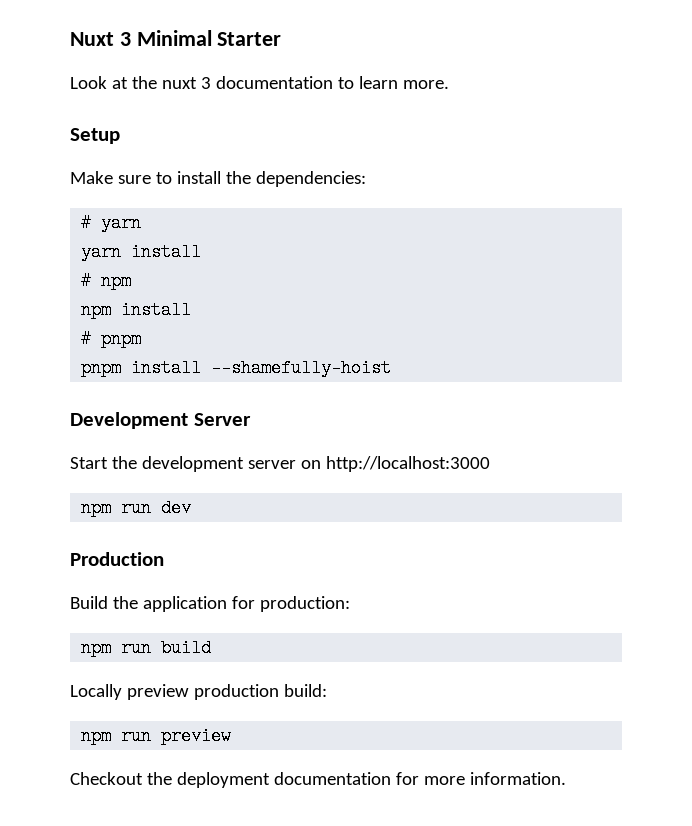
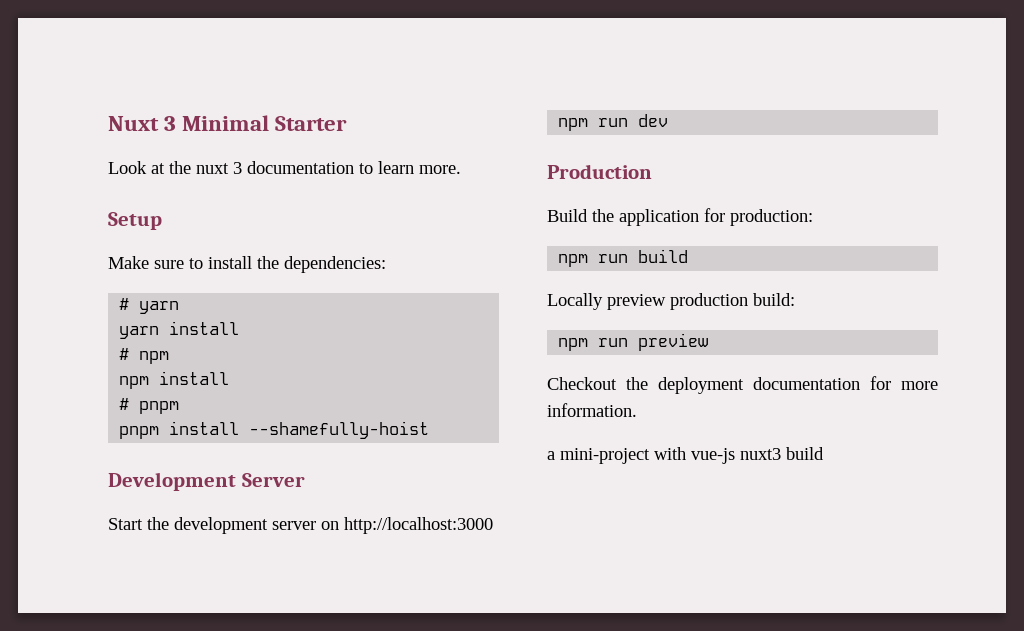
(566, 778) none -> [547,447,824,464] // a mini-project with vue-js nuxt3 build

